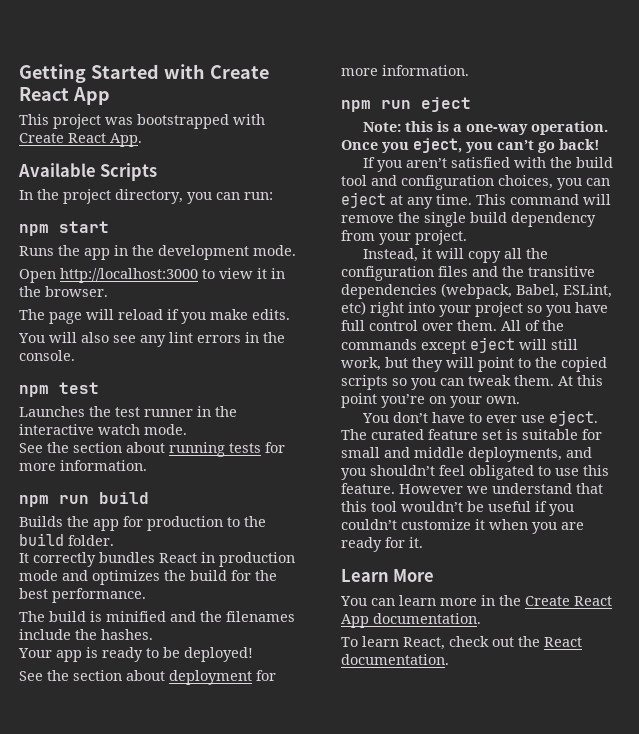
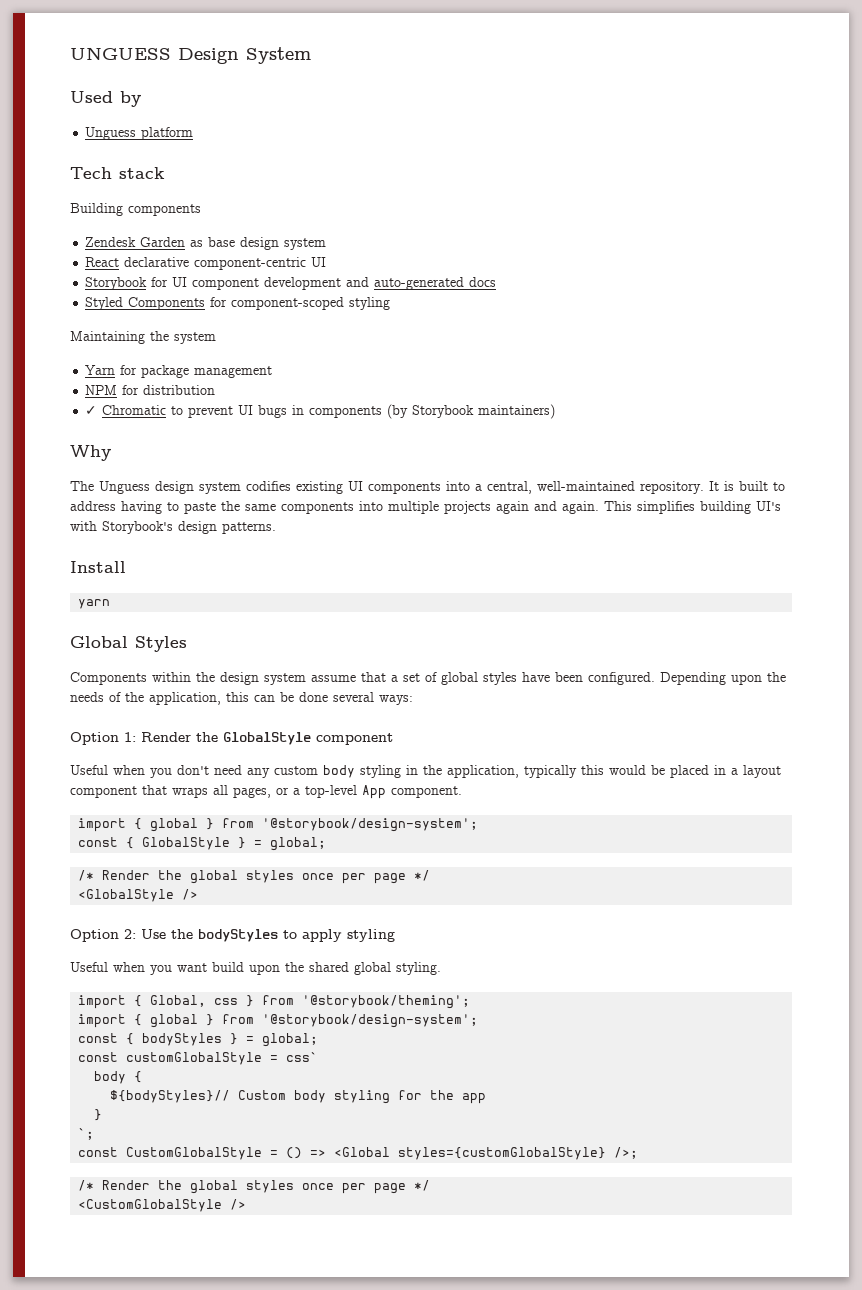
[19,64,269,83] [19,87,110,105] [19,114,265,129] [19,133,142,147] [18,163,158,181] [19,189,273,204] [19,221,109,236] [19,245,296,260] [19,268,285,283] [19,286,108,297] [19,309,290,324] [18,332,285,347] [19,350,75,361] [19,382,99,397] [19,406,237,417] [19,424,187,435] [19,442,285,457] [19,460,147,471] [19,492,149,507] [19,516,266,531] [19,533,114,546] [19,552,295,567] [19,570,277,585] [19,588,146,603] [19,611,295,622] [19,629,153,640] [18,647,253,662] [19,670,276,685] [341,65,469,76] [341,97,471,112] [362,121,608,135] [341,138,600,153] [362,157,613,172] [341,175,610,190] [341,192,611,209] [341,212,596,227] [341,230,467,245] [362,248,548,263] [341,266,595,281] [341,283,612,299] [341,301,608,317] [341,320,564,331] [341,337,578,354] [341,357,607,372] [341,375,603,390] [341,393,520,408] [361,410,598,426] [341,429,602,440] [341,447,592,462] [341,465,609,480] [341,483,603,494] [341,501,574,516] [341,519,584,534] [341,537,423,552] [341,569,435,582] [340,595,612,606] [341,613,481,628] [341,636,582,650] [341,654,449,665] Getting Started with Create React App // This project was bootstrapped with Create React App. // Available Scripts // In the project directory, you can run: // npm start // Runs the app in the development mode. // Open http://localhost:3000 to view it in the browser. // The page will reload if you make edits. // You will also see any lint errors in the console. // npm test // Launches the test runner in the interactive watch mode. // See the section about running tests for more information. // npm run build // Builds the app for production to the build folder. // It correctly bundles React in production mode and optimizes the build for the best performance. // The build is minified and the filenames include the hashes. // Your app is ready to be deployed! // See the section about deployment for more information. // npm run eject // Note: this is a one-way operation. Once you eject, you can’t go back! // If you aren’t satisfied with the build tool and configuration choices, you can eject at any time. This command will remove the single build dependency from your project. // Instead, it will copy all the configuration files and the transitive dependencies (webpack, Babel, ESLint, etc) right into your project so you have full control over them. All of the commands except eject will still work, but they will point to the copied scripts so you can tweak them. At this point you’re on your own. // You don’t have to ever use eject. The curated feature set is suitable for small and middle deployments, and you shouldn’t feel obligated to use this feature. However we understand that this tool wouldn’t be useful if you couldn’t customize it when you are ready for it. // Learn More // You can learn more in the Create React App documentation. // To learn React, check out the React documentation. -> [70,47,311,64] [70,91,141,107] [85,127,194,140] [70,167,165,179] [70,203,201,216] [85,237,327,250] [85,257,327,270] [85,277,497,290] [85,297,391,310] [70,331,216,344] [85,365,273,378] [85,385,216,395] [85,404,556,419] [70,445,111,461] [70,481,785,494] [70,501,781,514] [70,521,276,534] [70,561,126,573] [78,599,111,609] [70,636,187,652] [70,672,786,685] [70,692,413,705] [70,732,393,745] [70,765,781,778] [70,785,462,799] [78,818,479,832] [78,837,327,851] [78,870,431,884] [78,889,199,902] [70,929,395,942] [70,962,441,975] [78,995,471,1009] [78,1014,479,1028] [78,1033,319,1047] [78,1052,319,1065] [94,1071,143,1084] [110,1090,487,1104] [94,1109,103,1121] [78,1128,95,1140] [78,1147,639,1160] [78,1180,431,1194] [78,1199,247,1212] UNGUESS Design System // Used by // Unguess platform // Tech stack // Building components // Zendesk Garden as base design system // React declarative component-centric UI // Storybook for UI component development and auto-generated docs // Styled Components for component-scoped styling // Maintaining the system // Yarn for package management // NPM for distribution // ✓ Chromatic to prevent UI bugs in components (by Storybook maintainers) // Why // The Unguess design system codifies existing UI components into a central, well-maintained repository. It is built to address having to paste the same components into multiple projects again and again. This simplifies building UI's with Storybook's design patterns. // Install // yarn // Global Styles // Components within the design system assume that a set of global styles have been configured. Depending upon the needs of the application, this can be done several ways: // Option 1: Render the GlobalStyle component // Useful when you don't need any custom body styling in the application, typically this would be placed in a layout component that wraps all pages, or a top-level App component. // import { global } from '@storybook/design-system'; // const { GlobalStyle } = global; // /* Render the global styles once per page */ // <GlobalStyle /> // Option 2: Use the bodyStyles to apply styling // Useful when you want build upon the shared global styling. // import { Global, css } from '@storybook/theming'; // import { global } from '@storybook/design-system'; // const { bodyStyles } = global; // const customGlobalStyle = css` // body { // ${bodyStyles}// Custom body styling for the app // } // `; // const CustomGlobalStyle = () => <Global styles={customGlobalStyle} />; // /* Render the global styles once per page */ // <CustomGlobalStyle />

